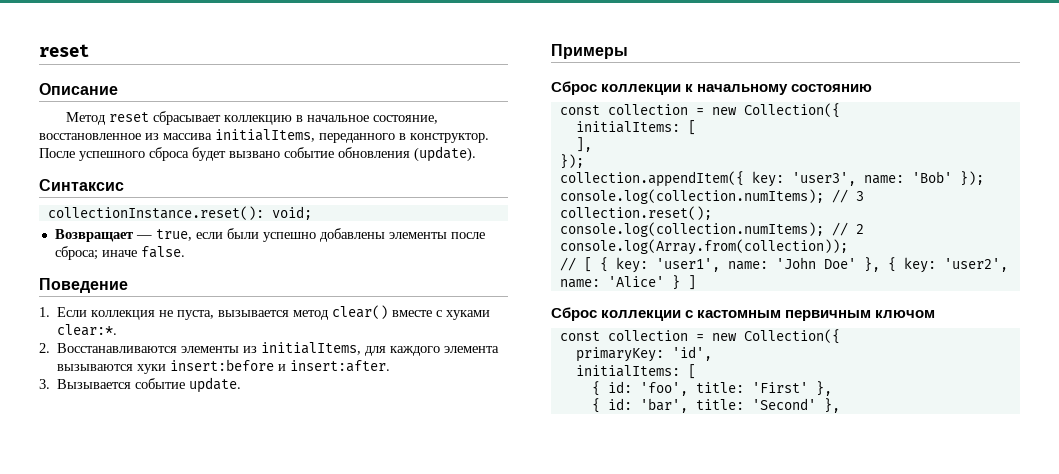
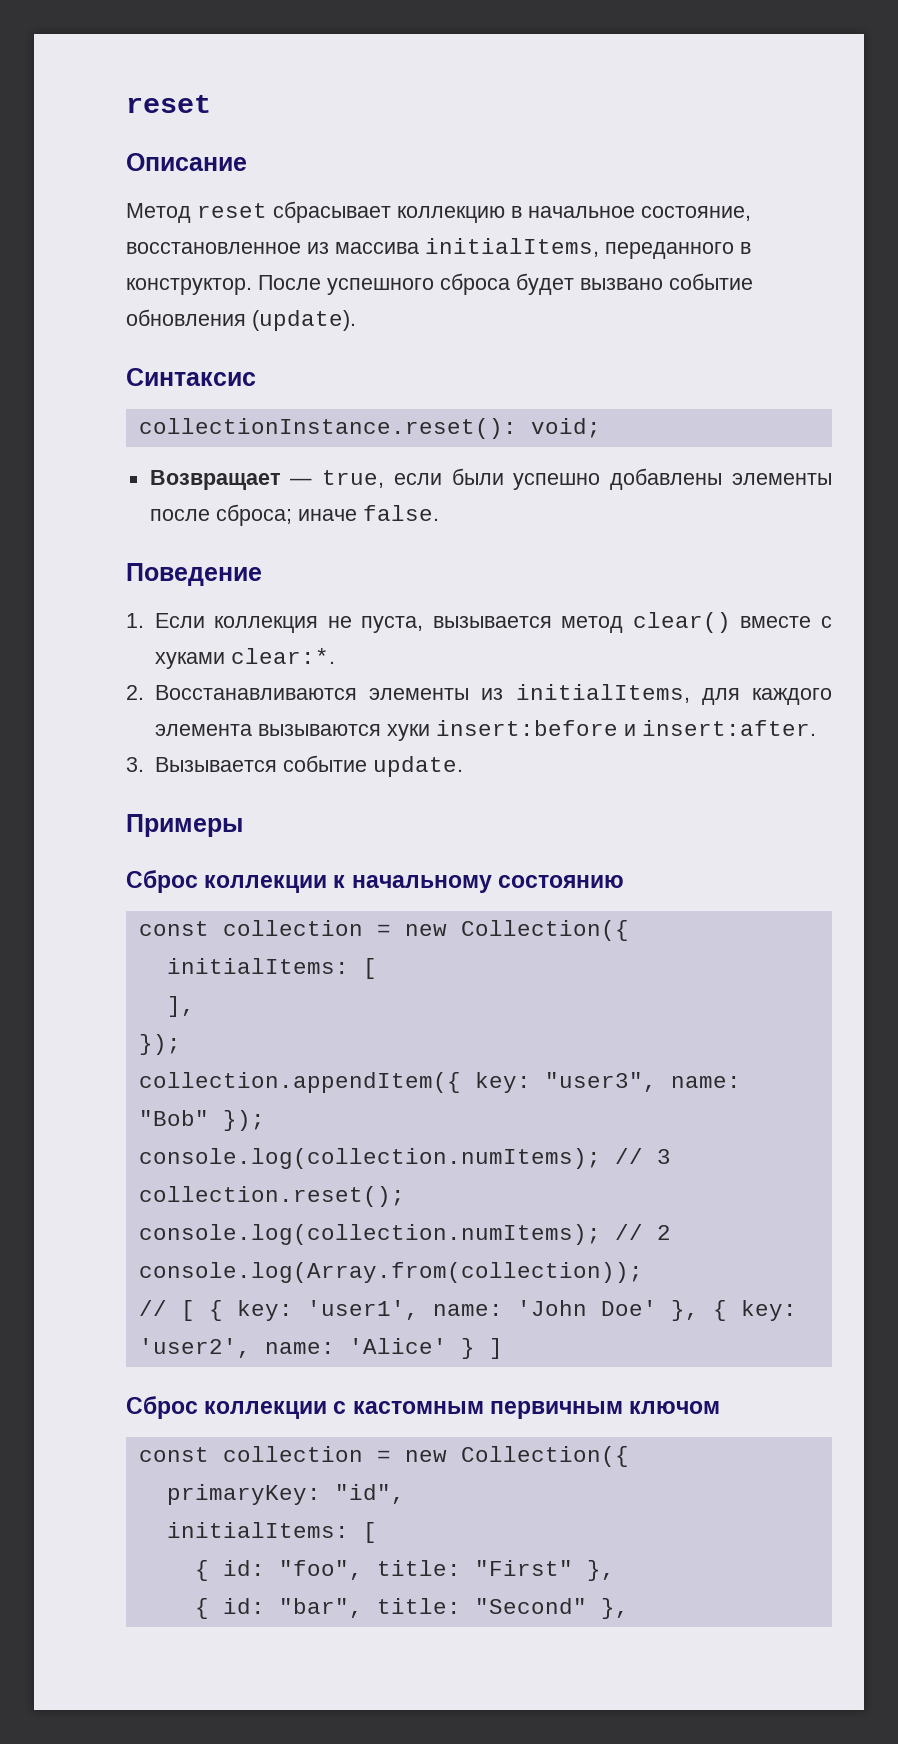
[791,171,952,186] 'user3', name: 'Bob' -> [544,1072,741,1092] [138,1110,209,1126] "user3", name: "Bob"
[671,346,712,361] 'id', -> [334,1484,405,1504] "id",
[639,382,808,396] 'foo', title: 'First' -> [278,1560,573,1580] "foo", title: "First"
[639,398,816,413] 'bar', title: 'Second' -> [278,1598,587,1618] "bar", title: "Second"

